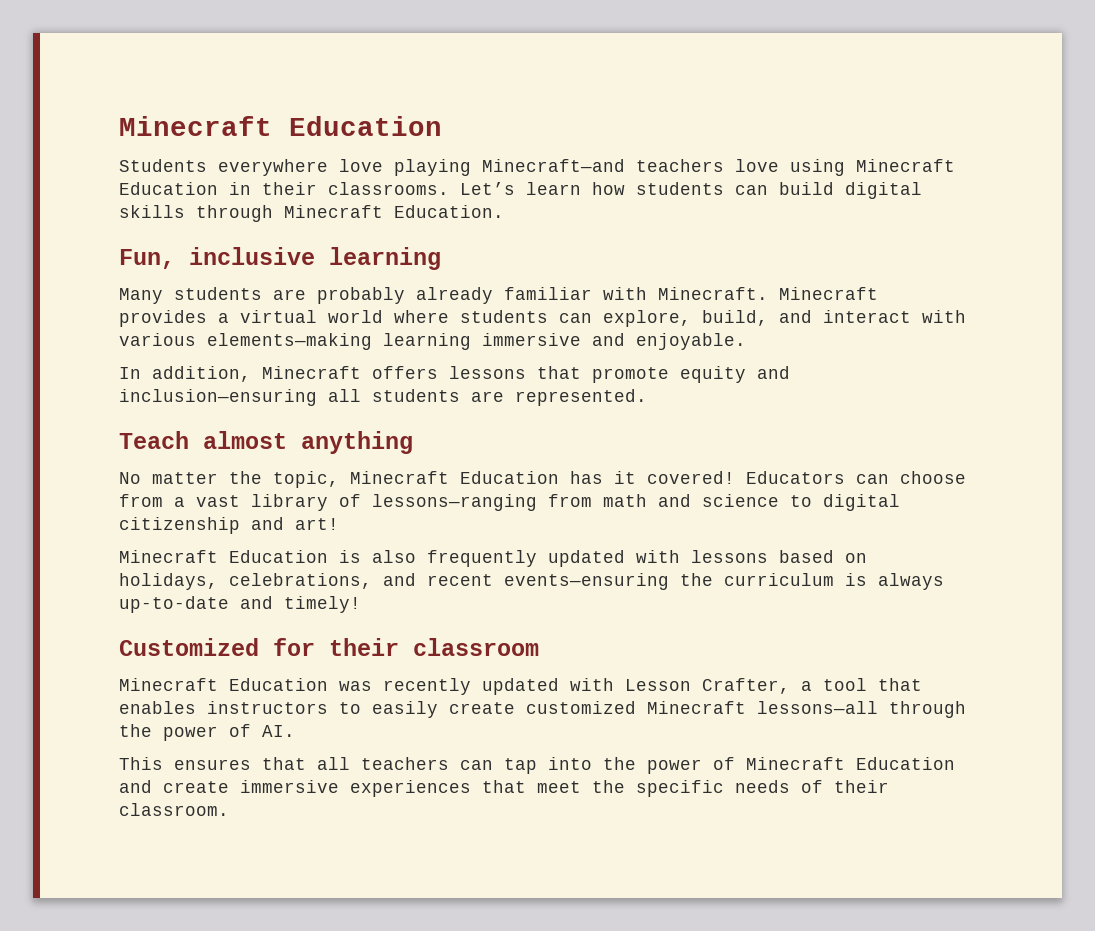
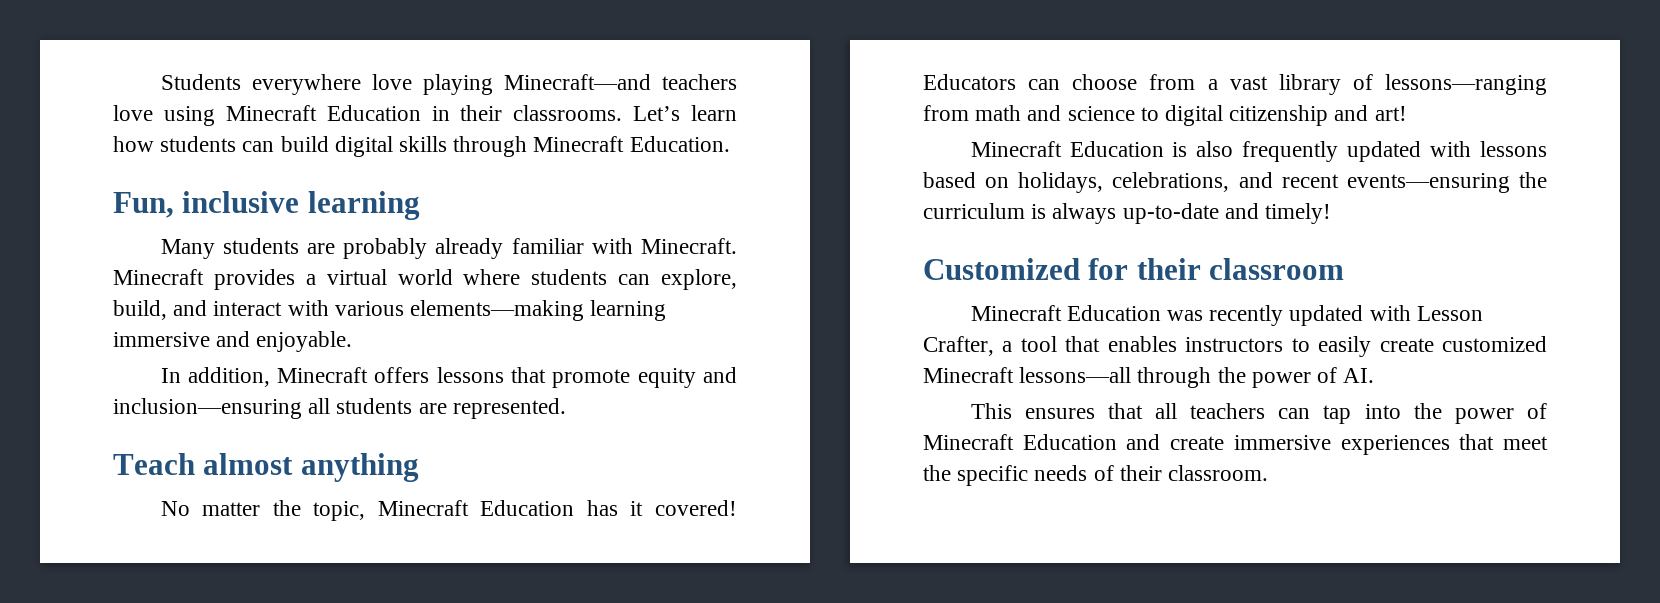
[119,116,442,136] Minecraft Education // -> (160, 82) none

